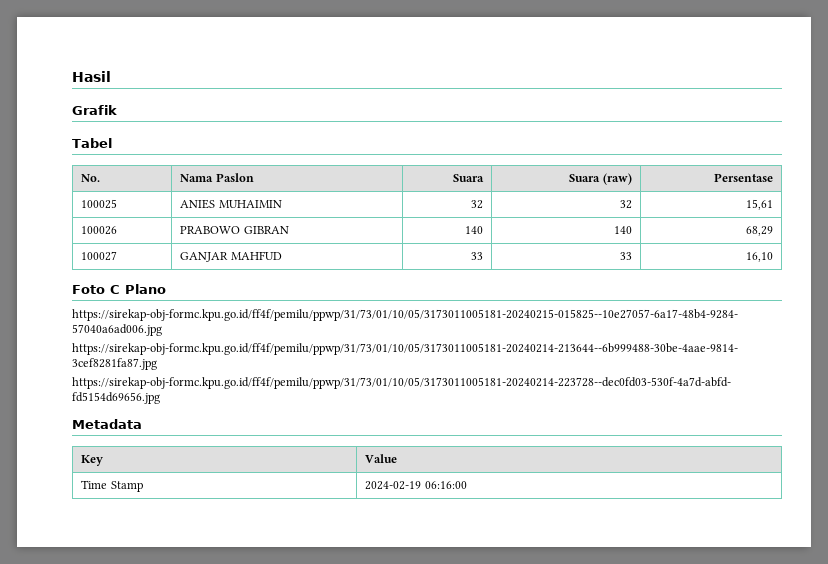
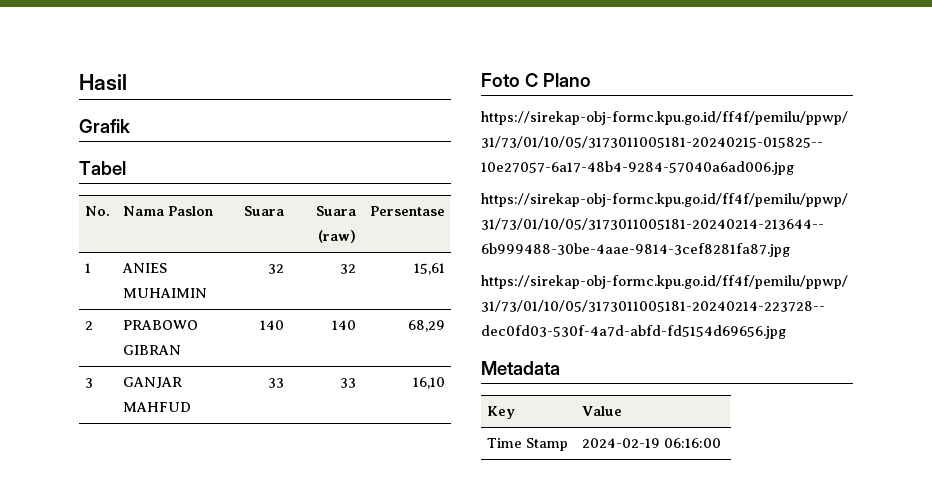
[81,199,118,209] 100025 -> [85,263,92,273] 1
[81,226,118,235] 100026 -> [85,321,94,330] 2
[81,251,118,261] 100027 -> [85,378,94,388] 3

